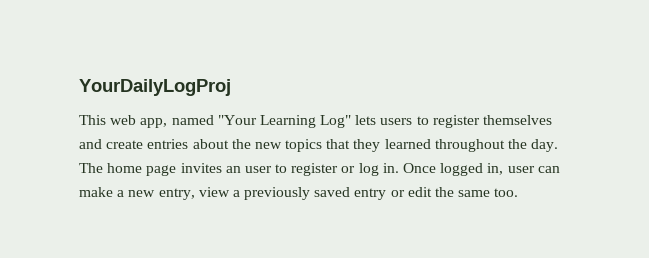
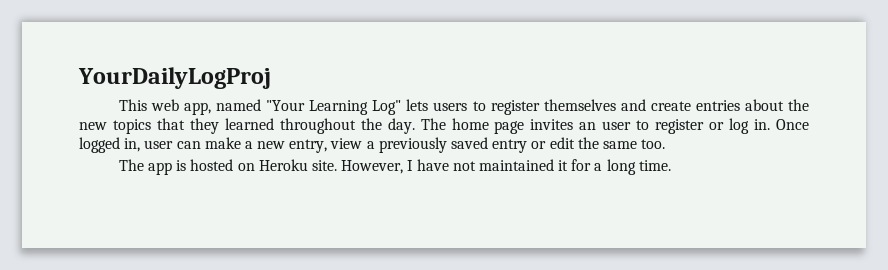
(519, 192) none -> [118,159,671,175] // The app is hosted on Heroku site. However, I have not maintained it for a long time.

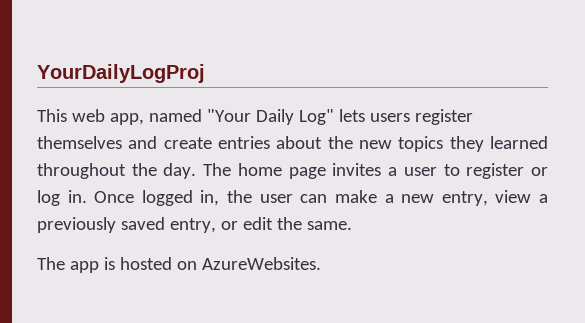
[309,100,369,115] Learning -> [255,109,294,125] Daily
[472,101,486,111] to -> (410, 117) none
[156,118,185,130] that -> (444, 144) none
[579,122,597,130] an -> [388,167,398,176] a
(141, 145) none -> [227,190,253,203] the
[492,139,528,153] entry -> [169,218,216,233] entry,
[602,139,666,149] same too. -> [306,221,352,230] same.
[258,159,671,175] Heroku site. However, I have not maintained it for a long time. -> [201,257,321,270] AzureWebsites.

